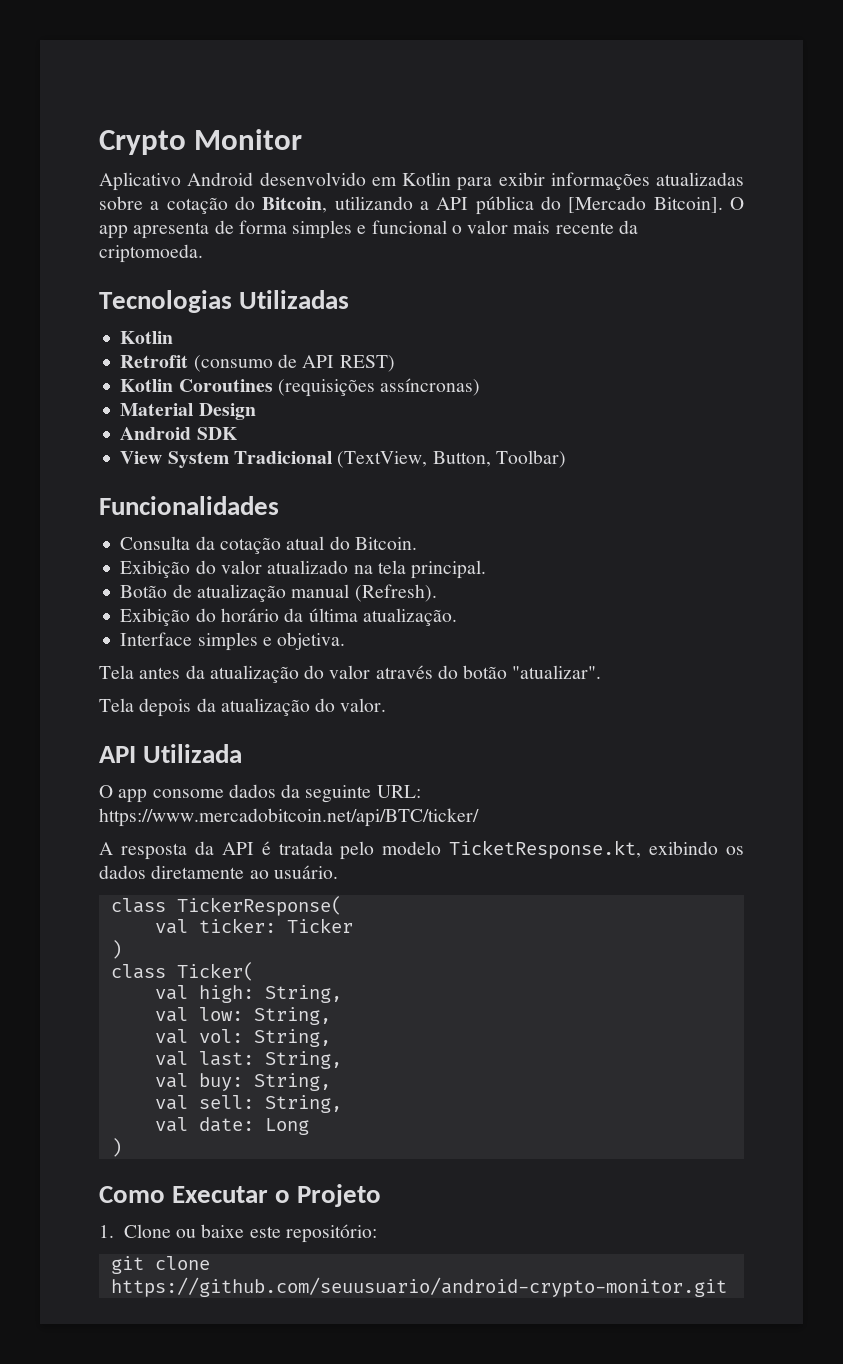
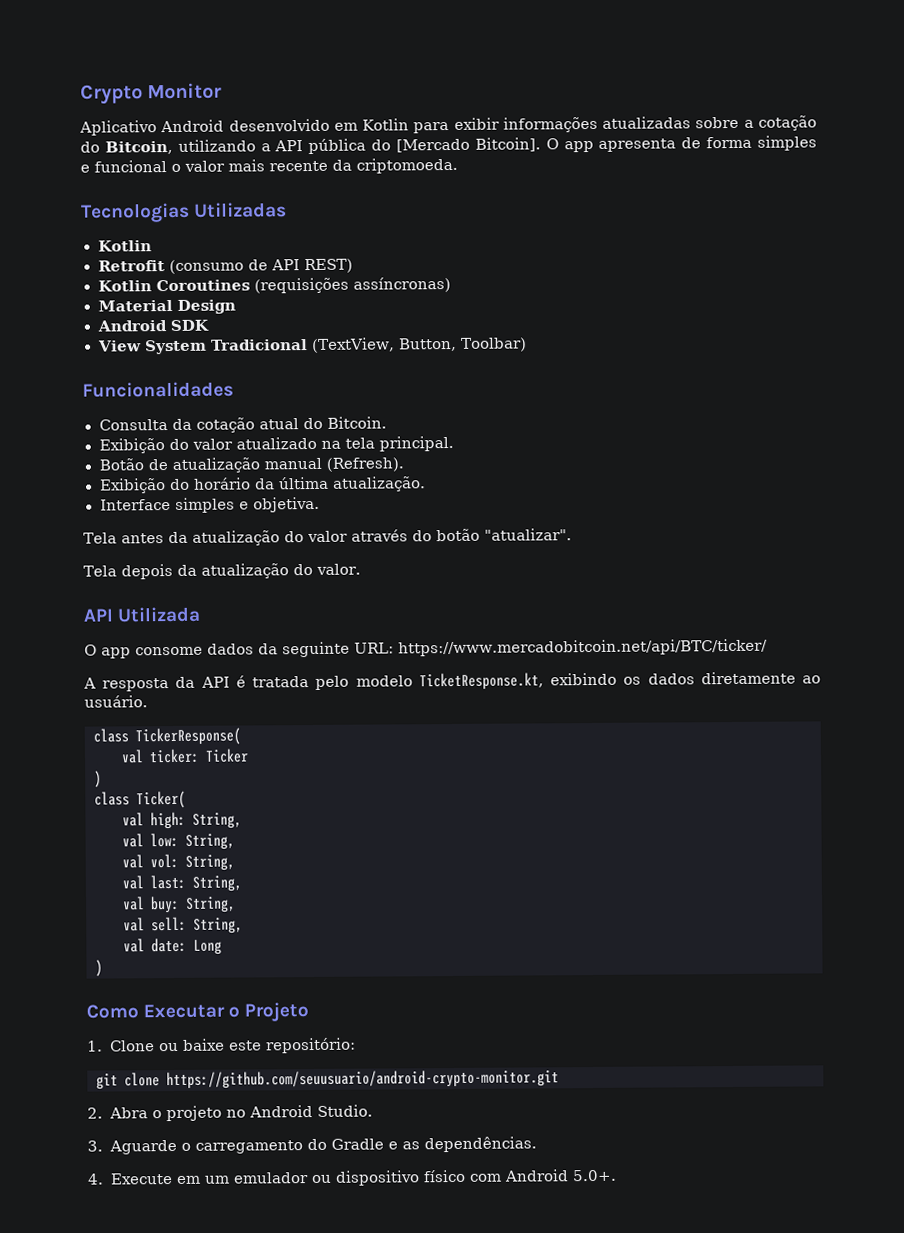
(727, 1287) none -> [87,1104,373,1122] [87,1136,537,1155] [87,1169,617,1186] // 2. Abra o projeto no Android Studio. // 3. Aguarde o carregamento do Gradle e as dependências. // 4. Execute em um emulador ou dispositivo físico com Android 5.0+.

